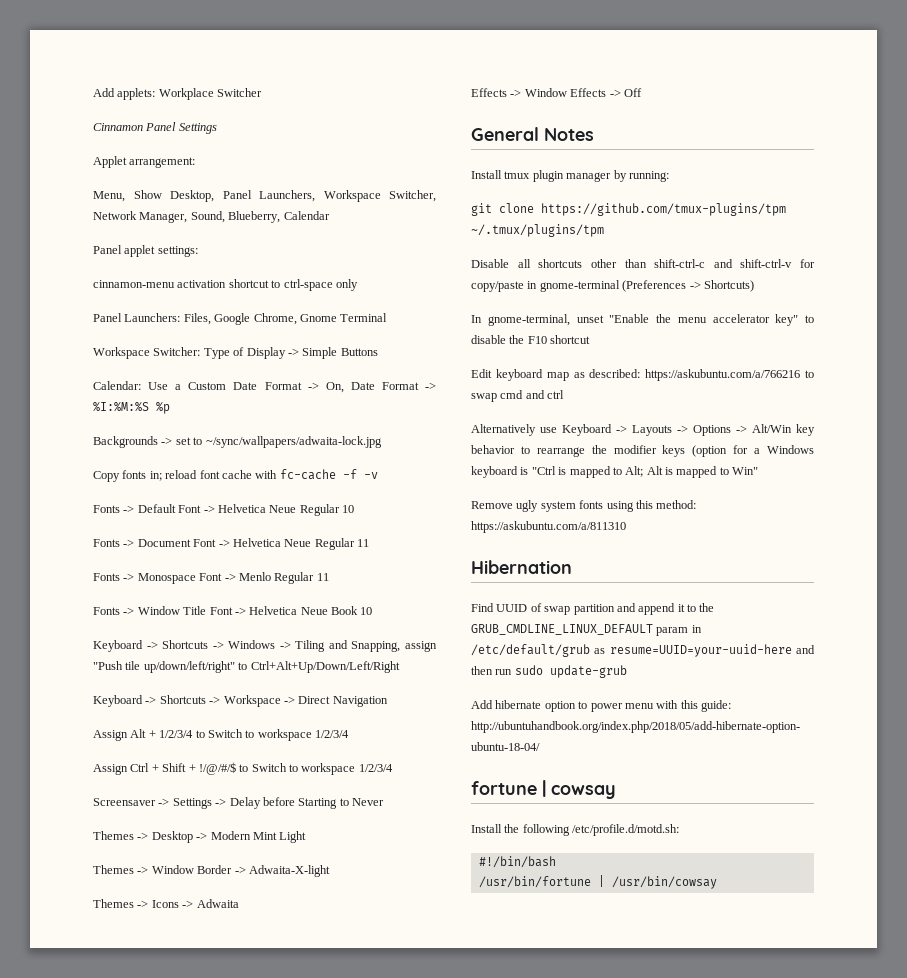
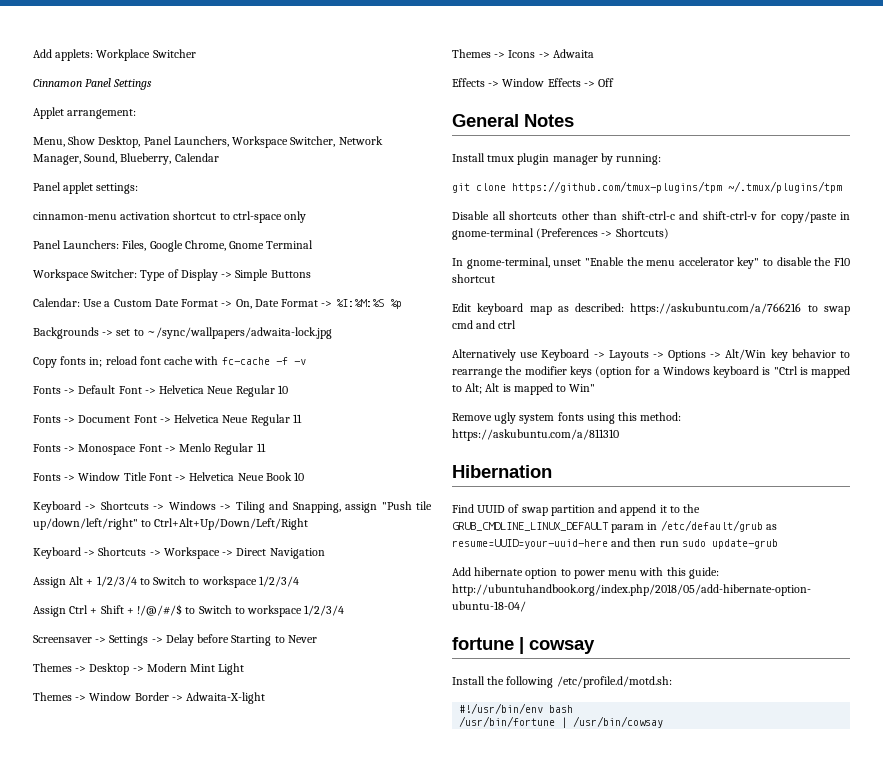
[478,856,556,868] #!/bin/bash -> [459,703,574,714] #!/usr/bin/env bash

